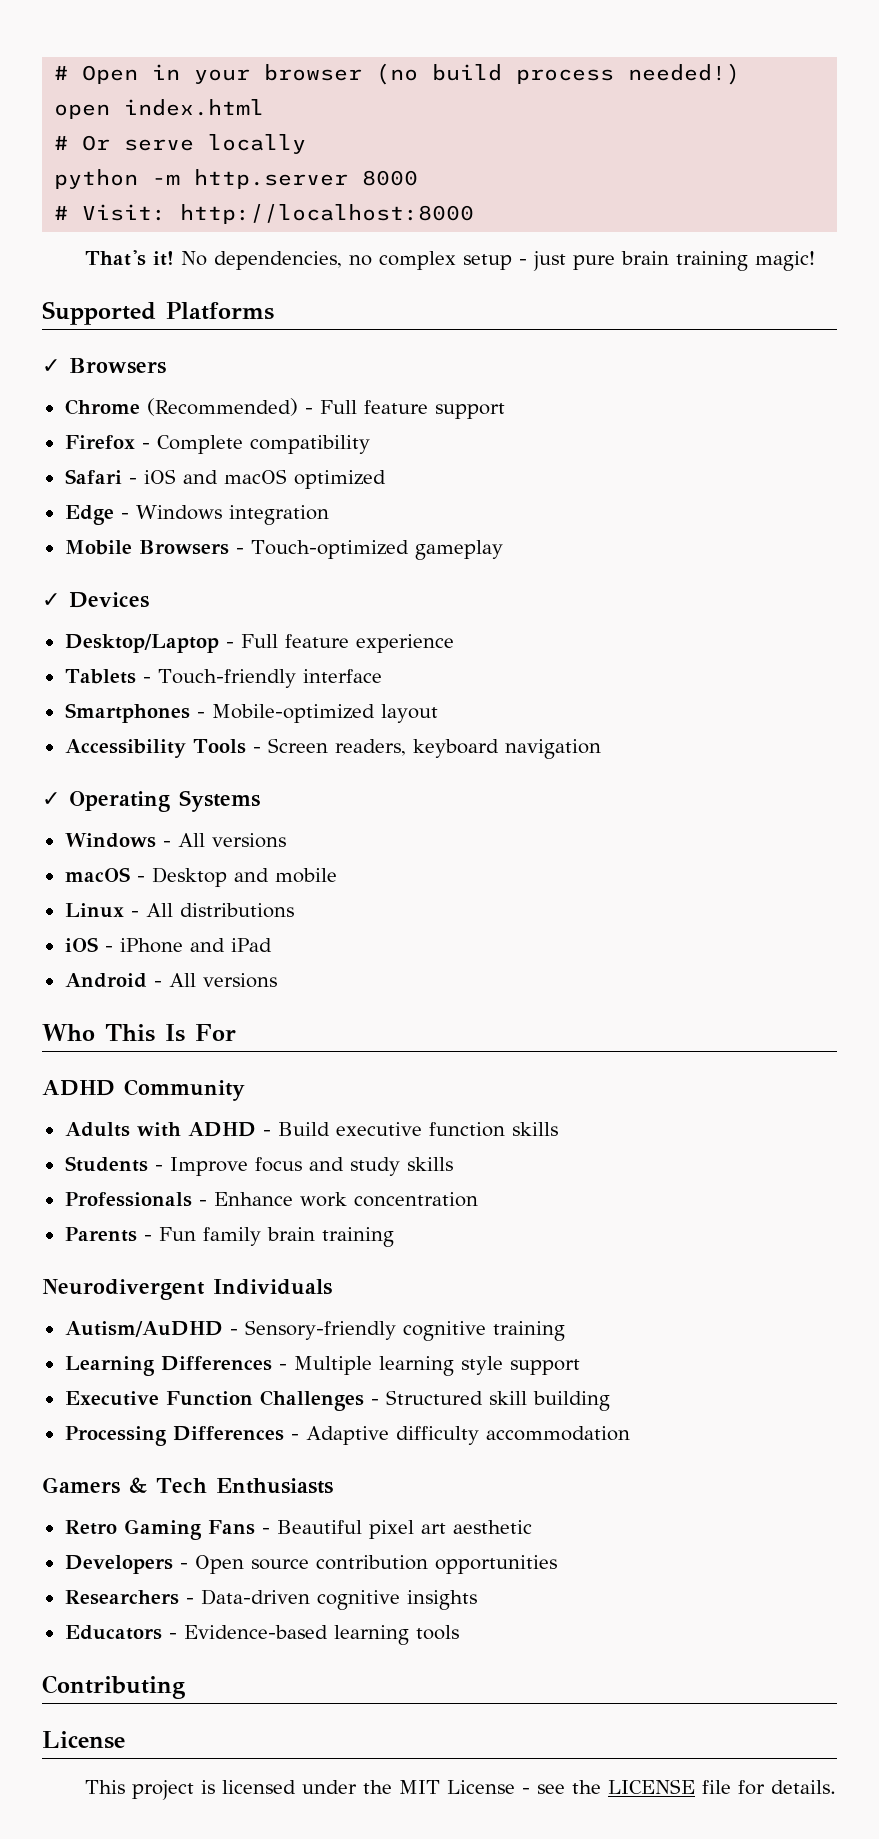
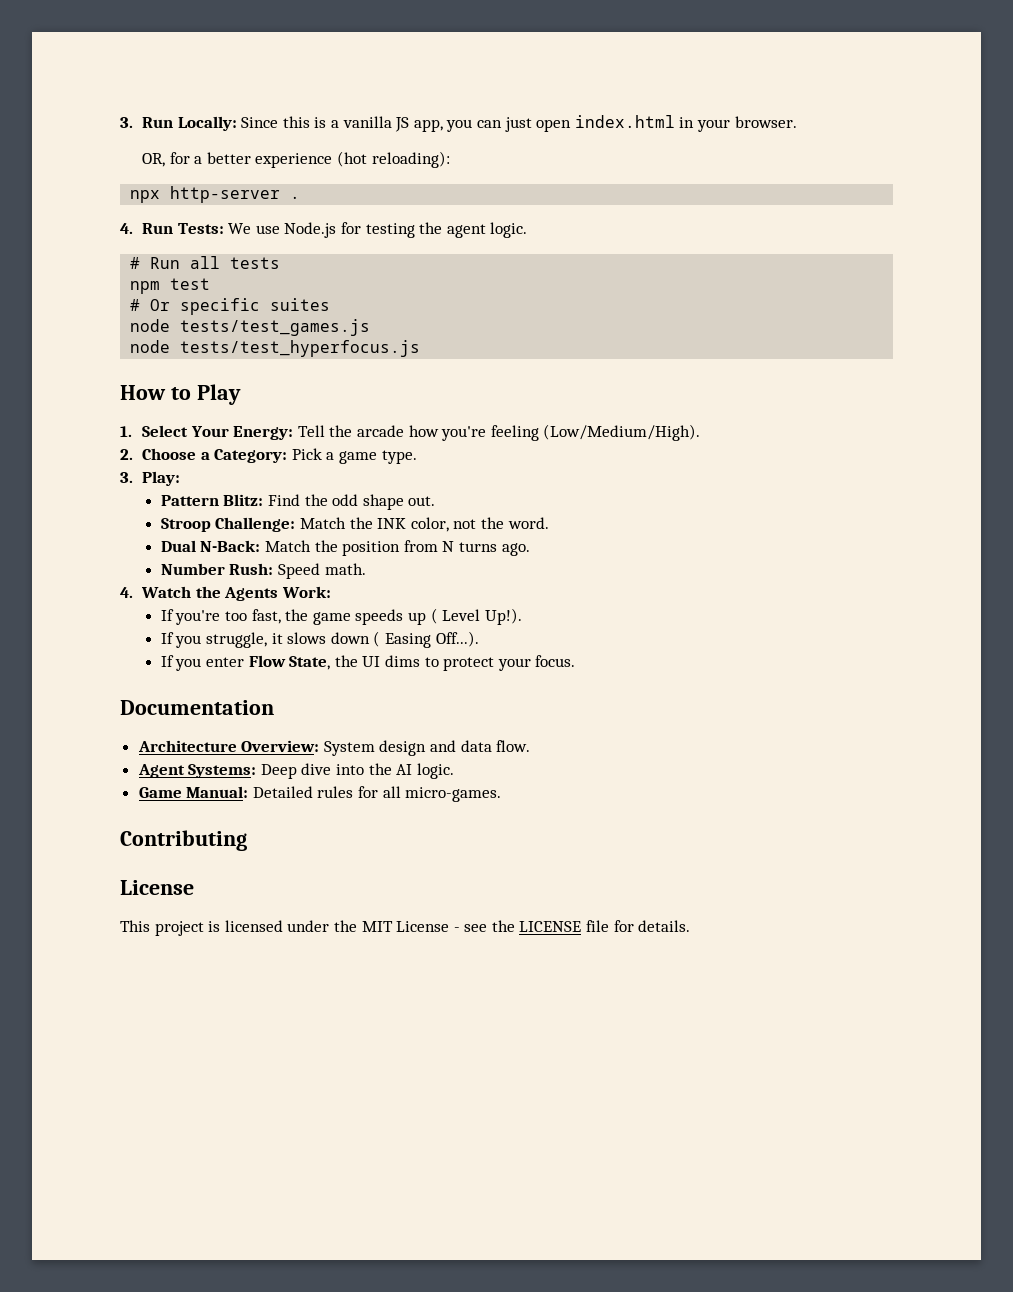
[54,63,741,85] [54,99,265,119] [54,134,307,154] [54,169,419,189] [54,204,475,224] [85,250,816,271] [42,301,274,325] [42,358,166,374] [64,398,505,419] [64,435,370,454] [64,469,386,489] [64,505,329,525] [64,540,503,560] [42,592,149,608] [64,634,454,653] [64,669,382,688] [64,703,438,723] [64,738,601,759] [42,790,260,812] [64,833,286,848] [64,867,337,887] [64,903,294,918] [64,937,272,953] [64,973,277,988] [42,1024,236,1042] [42,1079,245,1101] [64,1122,558,1137] [64,1156,453,1176] [64,1192,478,1207] [64,1227,394,1247] [42,1279,332,1300] [64,1320,565,1341] [64,1356,580,1376] [64,1390,610,1411] [64,1426,630,1446] [42,1477,333,1494] [64,1519,532,1540] [64,1555,557,1574] [64,1589,477,1610] [64,1625,459,1645] # Open in your browser (no build process needed!) // open index.html // # Or serve locally // python -m http.server 8000 // # Visit: http://localhost:8000 // That's it! No dependencies, no complex setup - just pure brain training magic! // Supported Platforms // ✓ Browsers // Chrome (Recommended) - Full feature support // Firefox - Complete compatibility // Safari - iOS and macOS optimized // Edge - Windows integration // Mobile Browsers - Touch-optimized gameplay // ✓ Devices // Desktop/Laptop - Full feature experience // Tablets - Touch-friendly interface // Smartphones - Mobile-optimized layout // Accessibility Tools - Screen readers, keyboard navigation // ✓ Operating Systems // Windows - All versions // macOS - Desktop and mobile // Linux - All distributions // iOS - iPhone and iPad // Android - All versions // Who This Is For // ADHD Community // Adults with ADHD - Build executive function skills // Students - Improve focus and study skills // Professionals - Enhance work concentration // Parents - Fun family brain training // Neurodivergent Individuals // Autism/AuDHD - Sensory-friendly cognitive training // Learning Differences - Multiple learning style support // Executive Function Challenges - Structured skill building // Processing Differences - Adaptive difficulty accommodation // Gamers & Tech Enthusiasts // Retro Gaming Fans - Beautiful pixel art aesthetic // Developers - Open source contribution opportunities // Researchers - Data-driven cognitive insights // Educators - Evidence-based learning tools -> [120,115,797,132] [142,151,450,168] [130,186,301,203] [120,222,528,238] [130,256,281,269] [130,278,211,294] [130,298,331,315] [130,319,371,336] [130,340,421,357] [120,384,241,405] [120,424,701,441] [120,448,417,464] [120,471,181,486] [160,494,436,510] [160,517,549,532] [160,540,530,556] [160,563,366,579] [120,586,331,601] [160,608,522,625] [160,631,479,648] [160,655,576,671] [120,700,274,715] [137,740,531,756] [137,763,454,779] [138,786,502,802] 3. Run Locally: Since this is a vanilla JS app, you can just open index.html in your browser. // OR, for a better experience (hot reloading): // npx http-server . // 4. Run Tests: We use Node.js for testing the agent logic. // # Run all tests // npm test // # Or specific suites // node tests/test_games.js // node tests/test_hyperfocus.js // How to Play // 1. Select Your Energy: Tell the arcade how you're feeling (Low/Medium/High). // 2. Choose a Category: Pick a game type. // 3. Play: // Pattern Blitz: Find the odd shape out. // Stroop Challenge: Match the INK color, not the word. // Dual N-Back: Match the position from N turns ago. // Number Rush: Speed math. // 4. Watch the Agents Work: // If you're too fast, the game speeds up ( Level Up!). // If you struggle, it slows down ( Easing Off...). // If you enter Flow State, the UI dims to protect your focus. // Documentation // Architecture Overview: System design and data flow. // Agent Systems: Deep dive into the AI logic. // Game Manual: Detailed rules for all micro-games.

